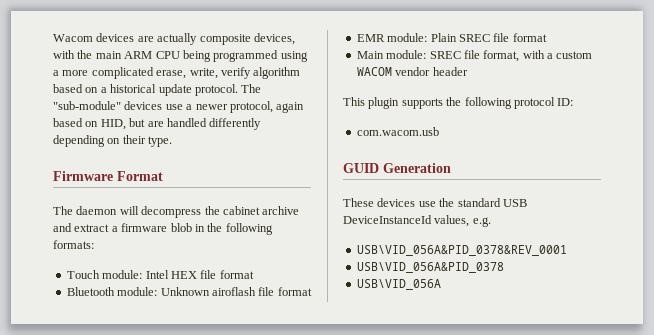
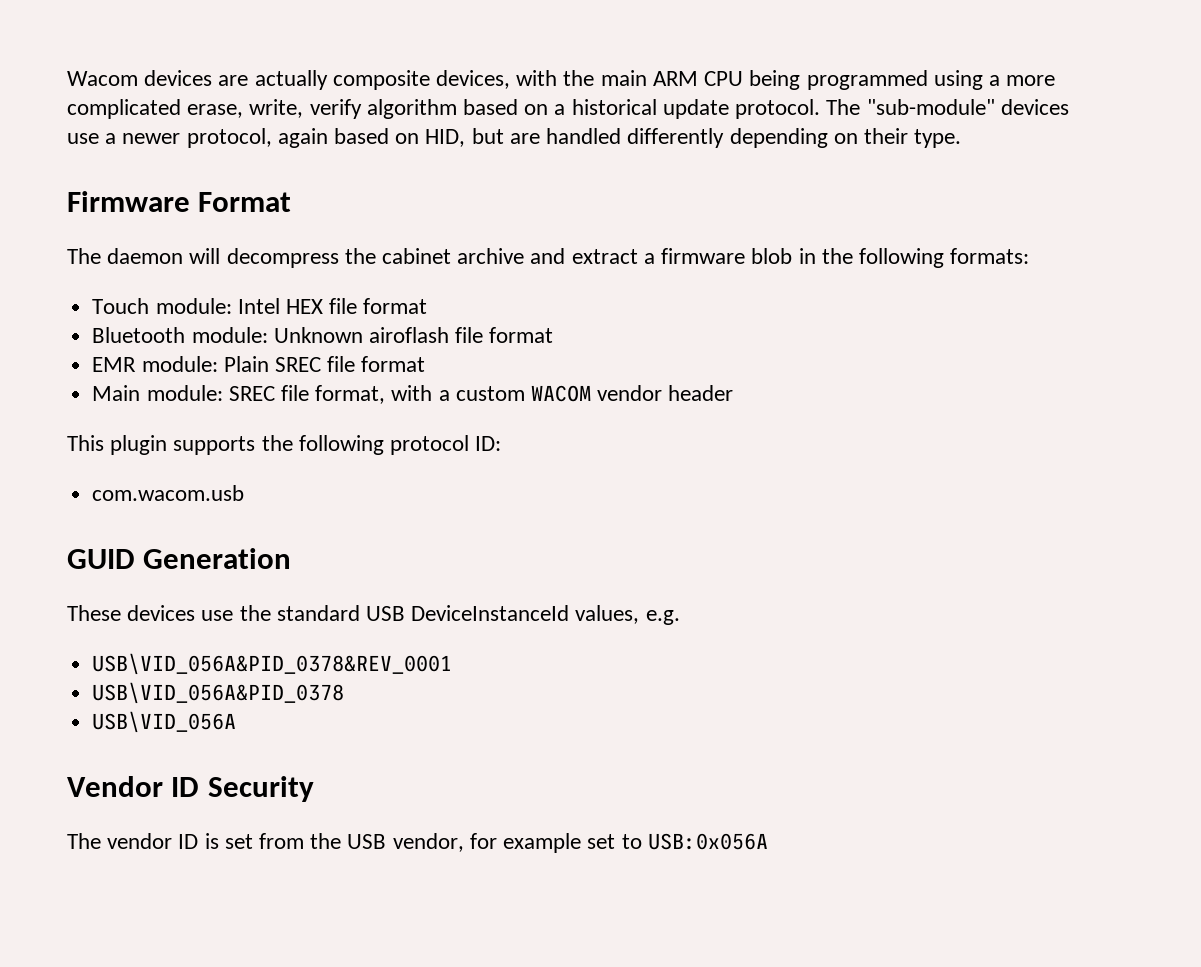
(441, 284) none -> [67,776,314,802] [67,833,768,853] // Vendor ID Security // The vendor ID is set from the USB vendor, for example set to USB:0x056A

